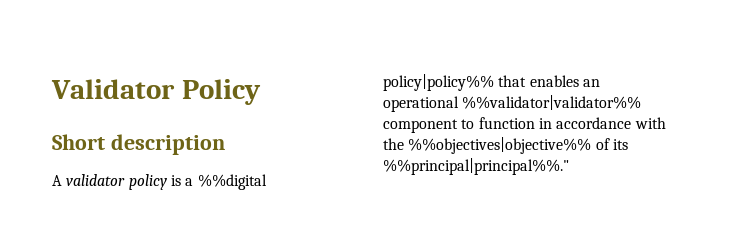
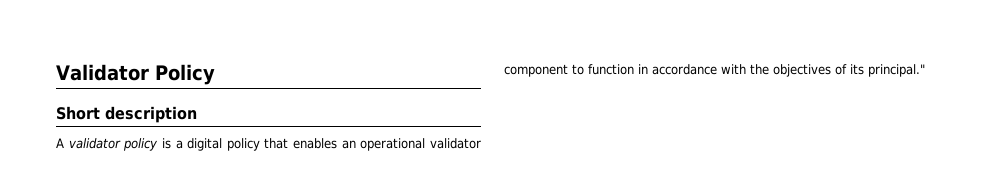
[197,174,267,190] [383,74,494,91] %%digital policy|policy%% -> [187,138,260,151] digital policy
[462,95,642,110] %%validator|validator%% -> [429,138,481,149] validator
[408,137,592,154] %%objectives|objective%% -> [773,64,831,77] objectives
[383,158,569,175] %%principal|principal%%." -> [868,64,925,77] principal."

